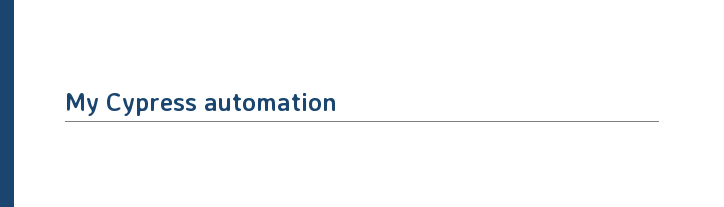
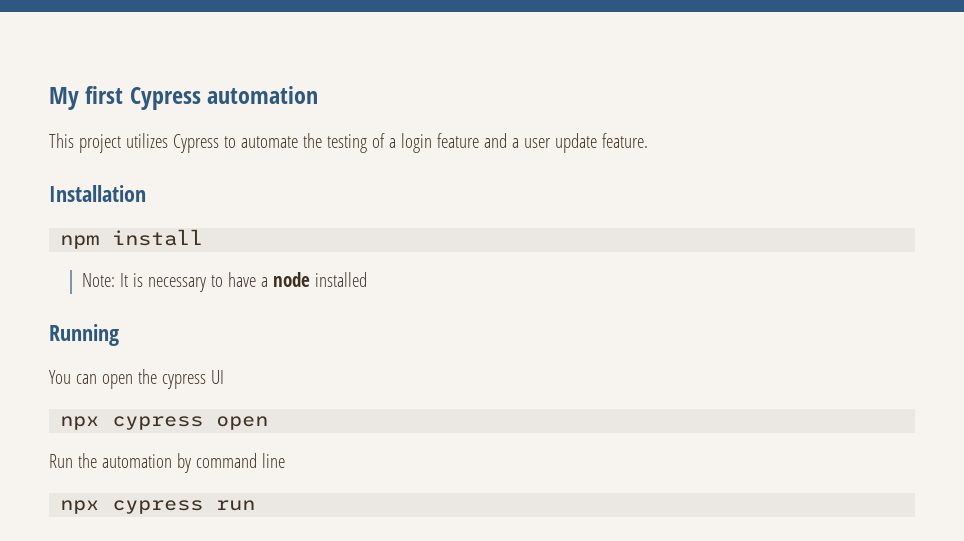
(99, 104) none -> [85,86,124,104] first
(337, 102) none -> [49,133,648,153] [49,185,146,202] [60,229,204,249] [82,272,368,292] [49,324,119,346] [49,369,224,389] [60,416,269,430] [49,453,285,473] [60,500,256,514] // This project utilizes Cypress to automate the testing of a login feature and a user update feature. // Installation // npm install // Note: It is necessary to have a node installed // Running // You can open the cypress UI // npx cypress open // Run the automation by command line // npx cypress run

